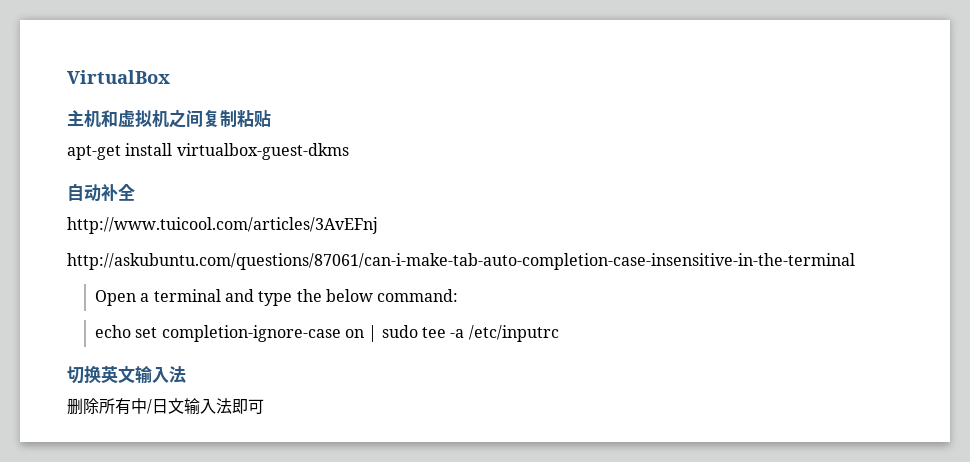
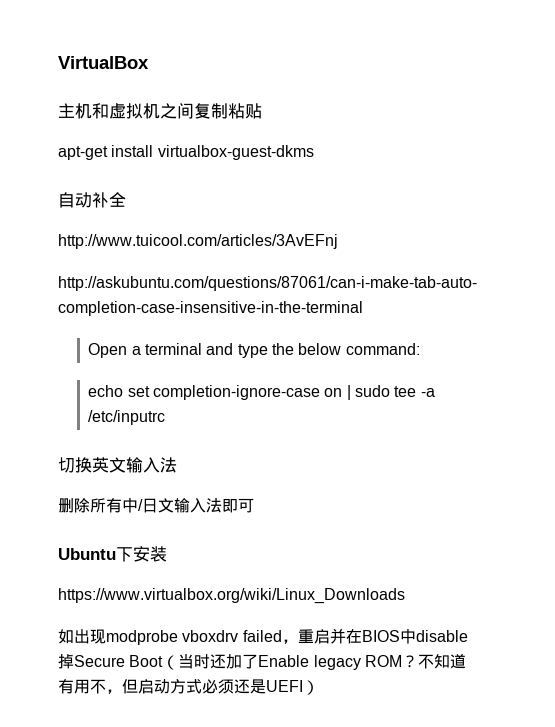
(264, 406) none -> [58,546,167,562] [58,588,405,604] [58,628,468,645] [58,654,466,670] [58,679,319,695] // Ubuntu下安装 // https://www.virtualbox.org/wiki/Linux_Downloads // 如出现modprobe vboxdrv failed，重启并在BIOS中disable掉Secure Boot（当时还加了Enable legacy ROM？不知道有用不，但启动方式必须还是UEFI）

